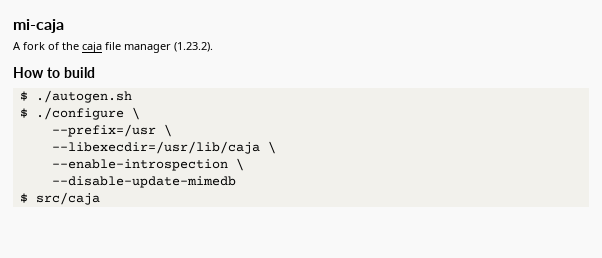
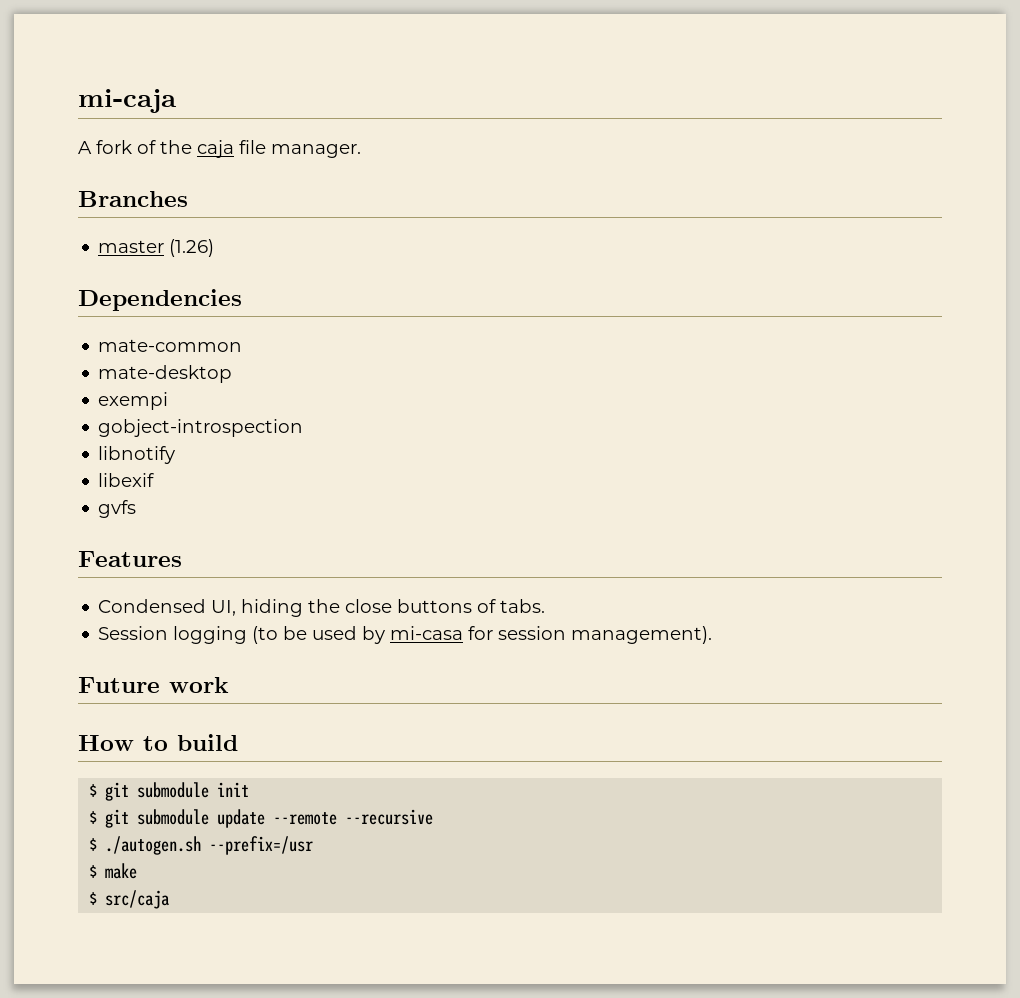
[124,42,213,53] [13,67,95,78] [19,90,132,103] [19,107,140,120] [51,124,172,137] [51,141,276,154] [51,158,244,171] [51,176,236,188] manager (1.23.2). // How to build // $ ./autogen.sh // $ ./configure \ // --prefix=/usr \ // --libexecdir=/usr/lib/caja \ // --enable-introspection \ // --disable-update-mimedb -> [271,144,361,158] [78,191,188,207] [98,239,215,257] [78,289,242,311] [98,339,243,352] [98,365,233,383] [98,392,169,410] [98,419,304,437] [98,446,176,464] [98,473,155,487] [98,500,137,518] [78,551,182,567] [98,599,546,617] [98,626,713,644] [78,677,229,693] [78,734,238,751] [89,782,250,801] [89,809,434,828] [89,836,314,855] [89,863,138,879] manager. // Branches // master (1.26) // Dependencies // mate-common // mate-desktop // exempi // gobject-introspection // libnotify // libexif // gvfs // Features // Condensed UI, hiding the close buttons of tabs. // Session logging (to be used by mi-casa for session management). // Future work // How to build // $ git submodule init // $ git submodule update --remote --recursive // $ ./autogen.sh --prefix=/usr // $ make

